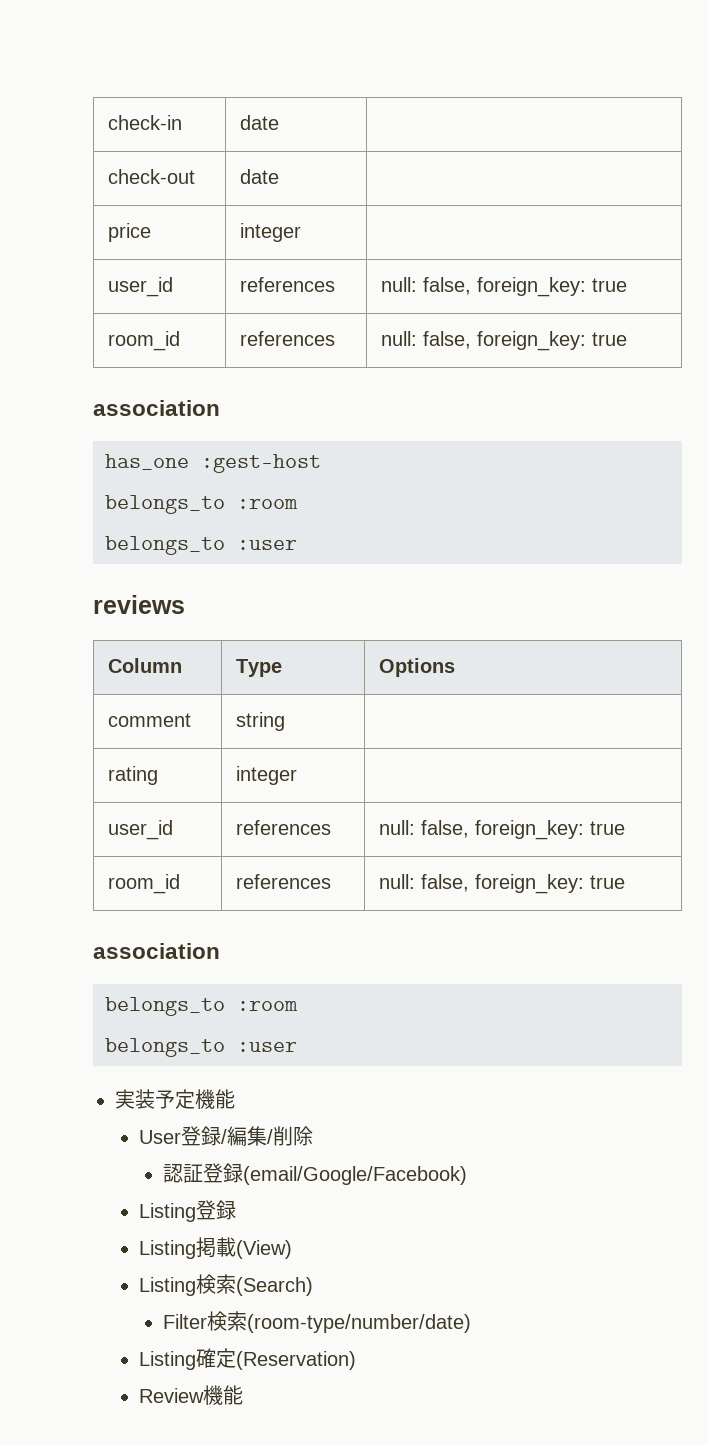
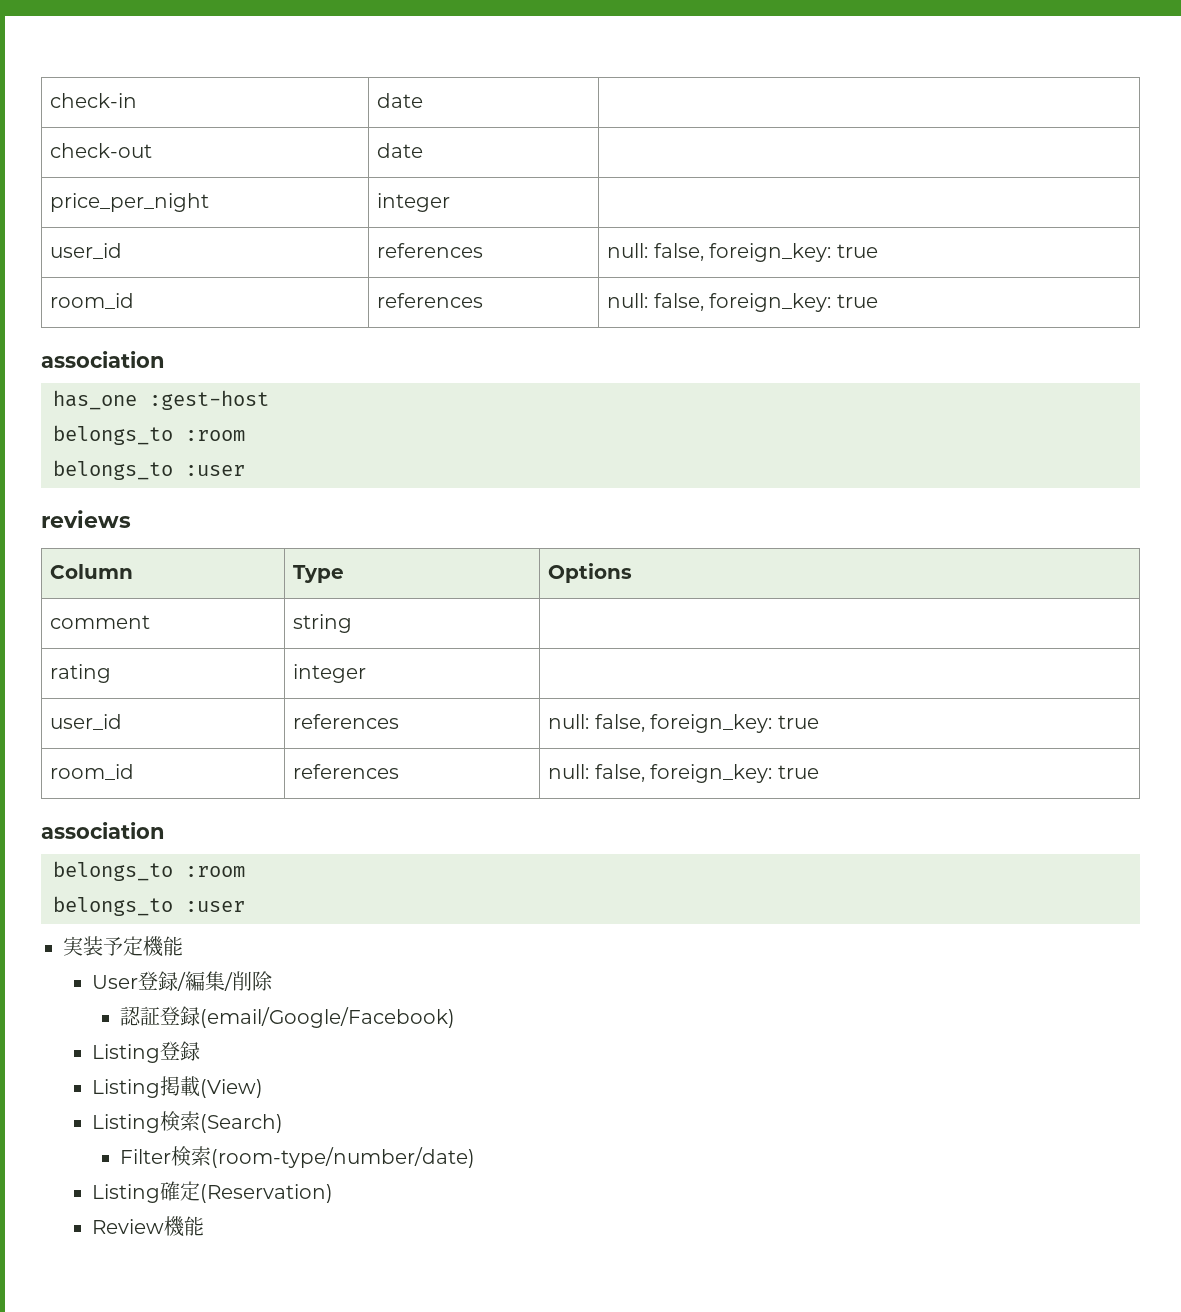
[108,223,152,242] price -> [50,193,210,212] price_per_night

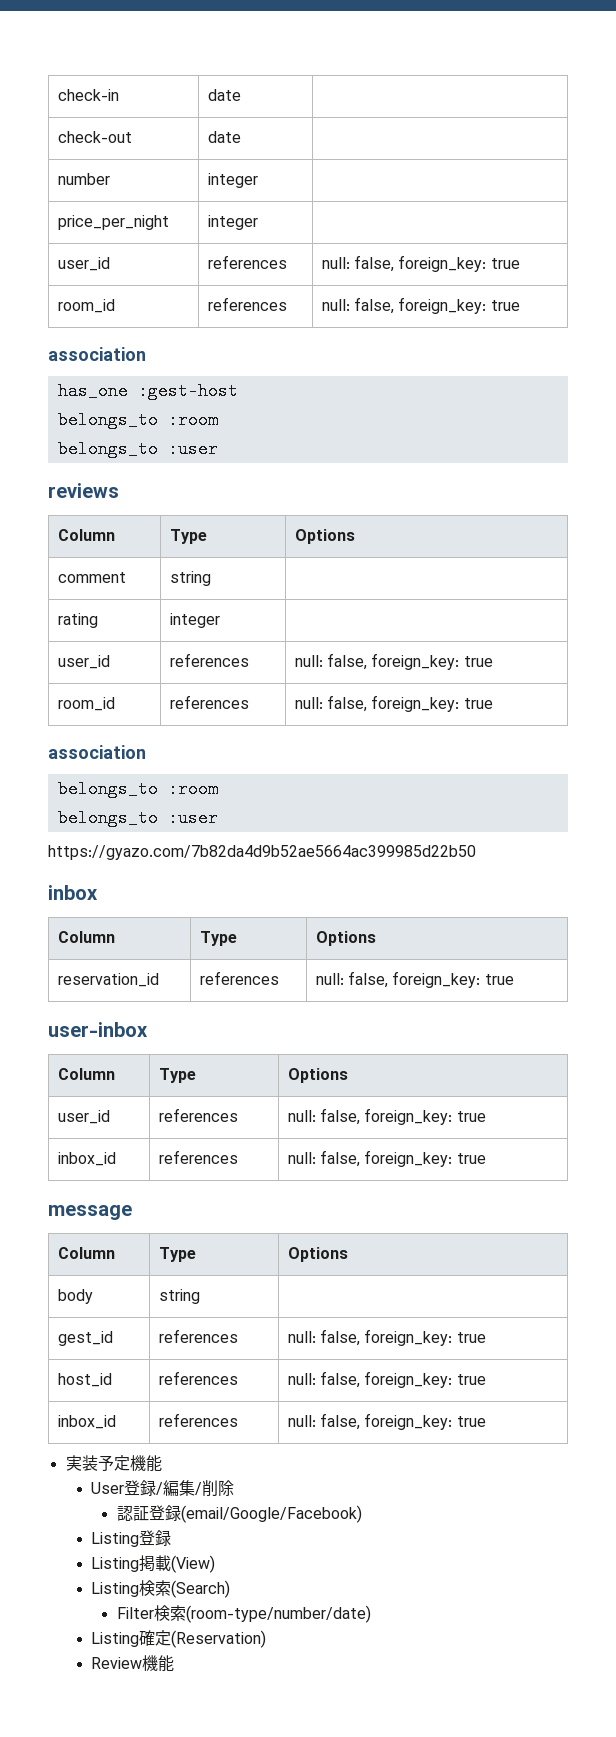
(424, 150) none -> [57,173,110,185] [207,173,258,188] // number | integer |
(245, 906) none -> [48,845,476,860] [48,885,98,900] [57,931,115,943] [199,931,237,946] [315,931,376,946] [57,973,159,987] [199,971,279,985] [315,971,514,988] [48,1022,148,1037] [57,1068,115,1080] [158,1068,196,1083] [287,1068,348,1083] [57,1110,110,1124] [158,1108,238,1122] [287,1108,486,1125] [57,1152,116,1166] [158,1150,238,1164] [287,1150,486,1167] [48,1205,132,1220] [57,1247,115,1259] [158,1247,196,1262] [287,1247,348,1262] [57,1289,93,1304] [158,1289,200,1304] [57,1331,113,1346] [158,1329,238,1343] [287,1329,486,1346] [57,1373,112,1387] [158,1371,238,1385] [287,1371,486,1388] [57,1415,116,1429] [158,1413,238,1427] [287,1413,486,1430] // https://gyazo.com/7b82da4d9b52ae5664ac399985d22b50 // inbox // Column | Type | Options // reservation_id | references | null: false, foreign_key: true // user-inbox // Column | Type | Options // user_id | references | null: false, foreign_key: true // inbox_id | references | null: false, foreign_key: true // message // Column | Type | Options // body | string | // gest_id | references | null: false, foreign_key: true // host_id | references | null: false, foreign_key: true // inbox_id | references | null: false, foreign_key: true

